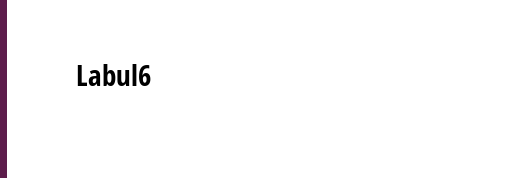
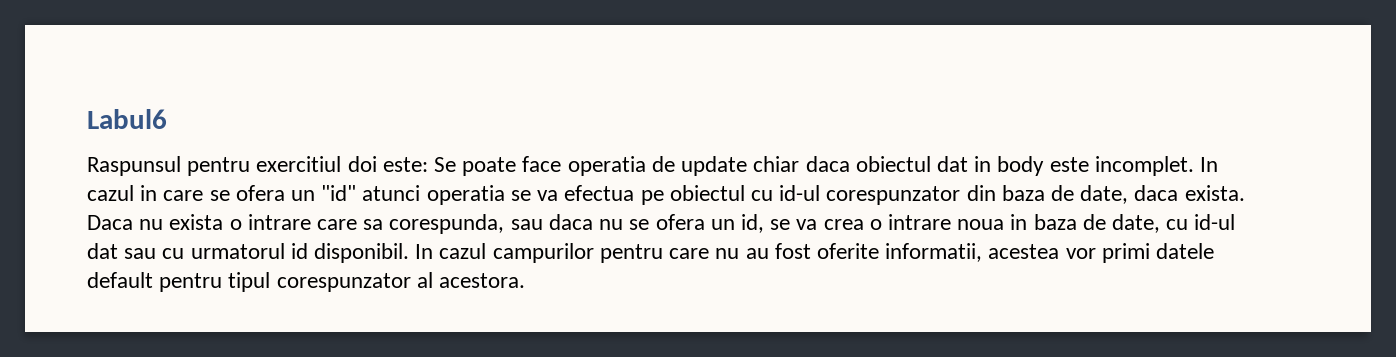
(151, 75) none -> [87,156,1218,176] [87,185,1245,205] [87,214,1236,234] [87,243,1214,263] [87,272,526,292] // Raspunsul pentru exercitiul doi este: Se poate face operatia de update chiar daca obiectul dat in body este incomplet. In cazul in care se ofera un "id" atunci operatia se va efectua pe obiectul cu id-ul corespunzator din baza de date, daca exista. Daca nu exista o intrare care sa corespunda, sau daca nu se ofera un id, se va crea o intrare noua in baza de date, cu id-ul dat sau cu urmatorul id disponibil. In cazul campurilor pentru care nu au fost oferite informatii, acestea vor primi datele default pentru tipul corespunzator al acestora.

